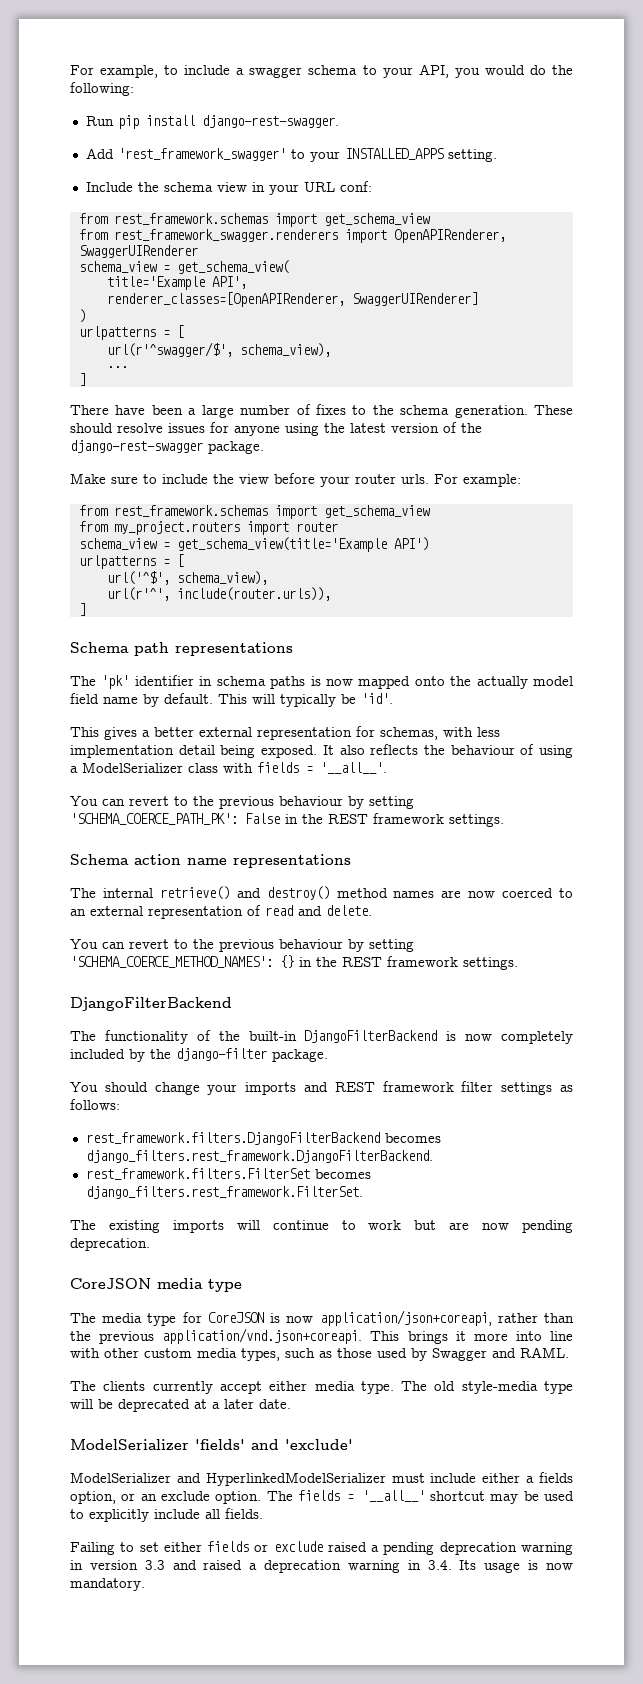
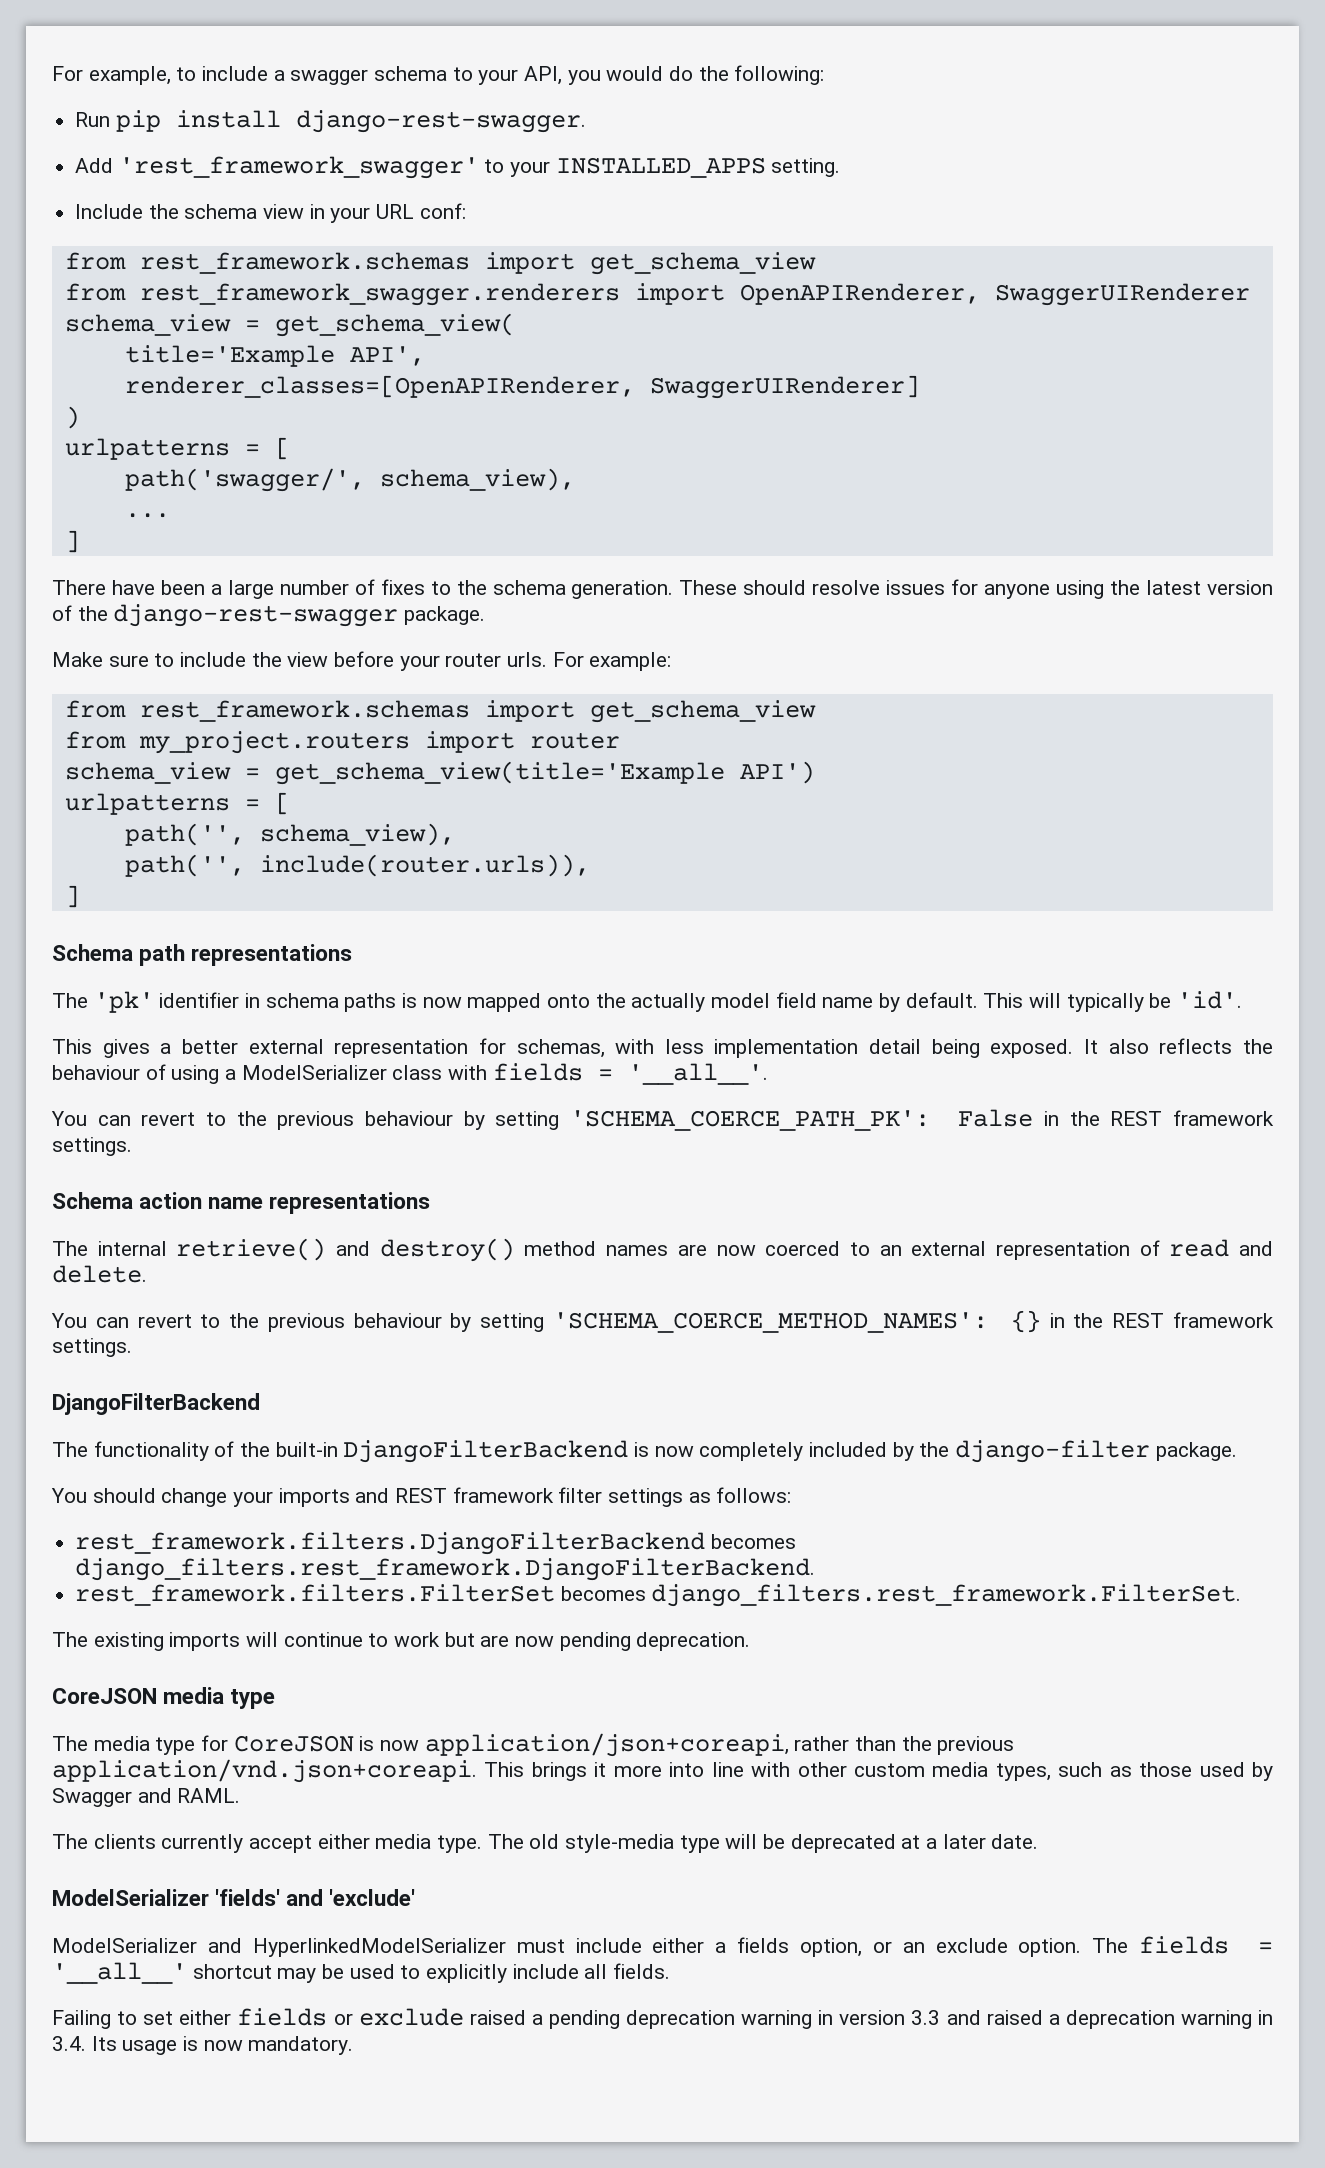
[106,342,233,357] url(r'^swagger/$', -> [124,468,365,492] path('swagger/',
[106,571,268,585] [106,587,170,601] url('^$', schema_view), // url(r'^', -> [124,823,455,846] [124,854,245,877] path('', schema_view), // path('',

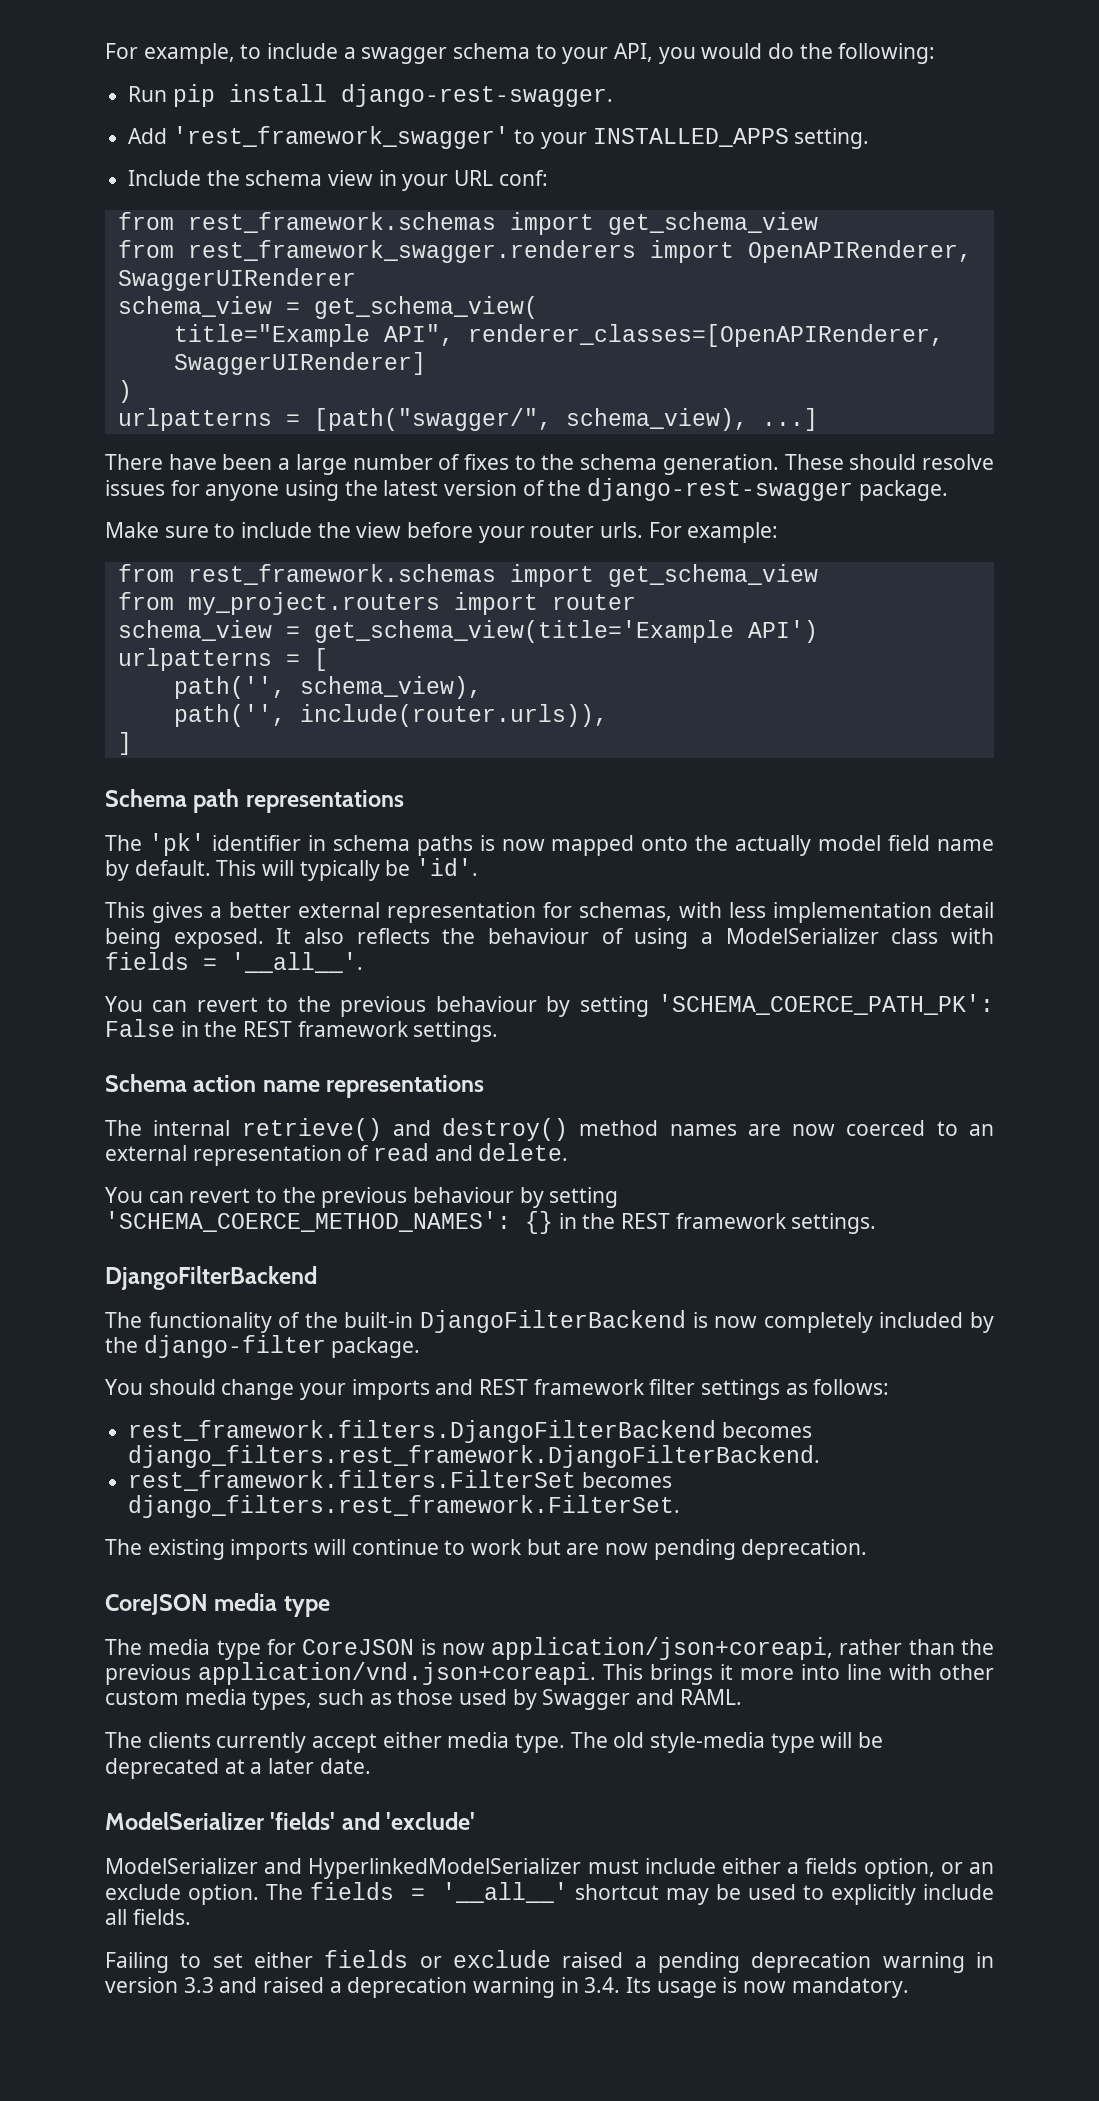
[124,345,425,367] title='Example API', // -> [173,324,454,347] title="Example API",
[274,437,290,460] [124,468,575,492] [124,513,170,518] [64,530,80,553] [ // path('swagger/', schema_view), // ... // ] -> [313,408,818,431] [path("swagger/", schema_view), ...]

